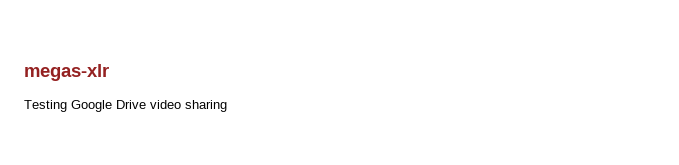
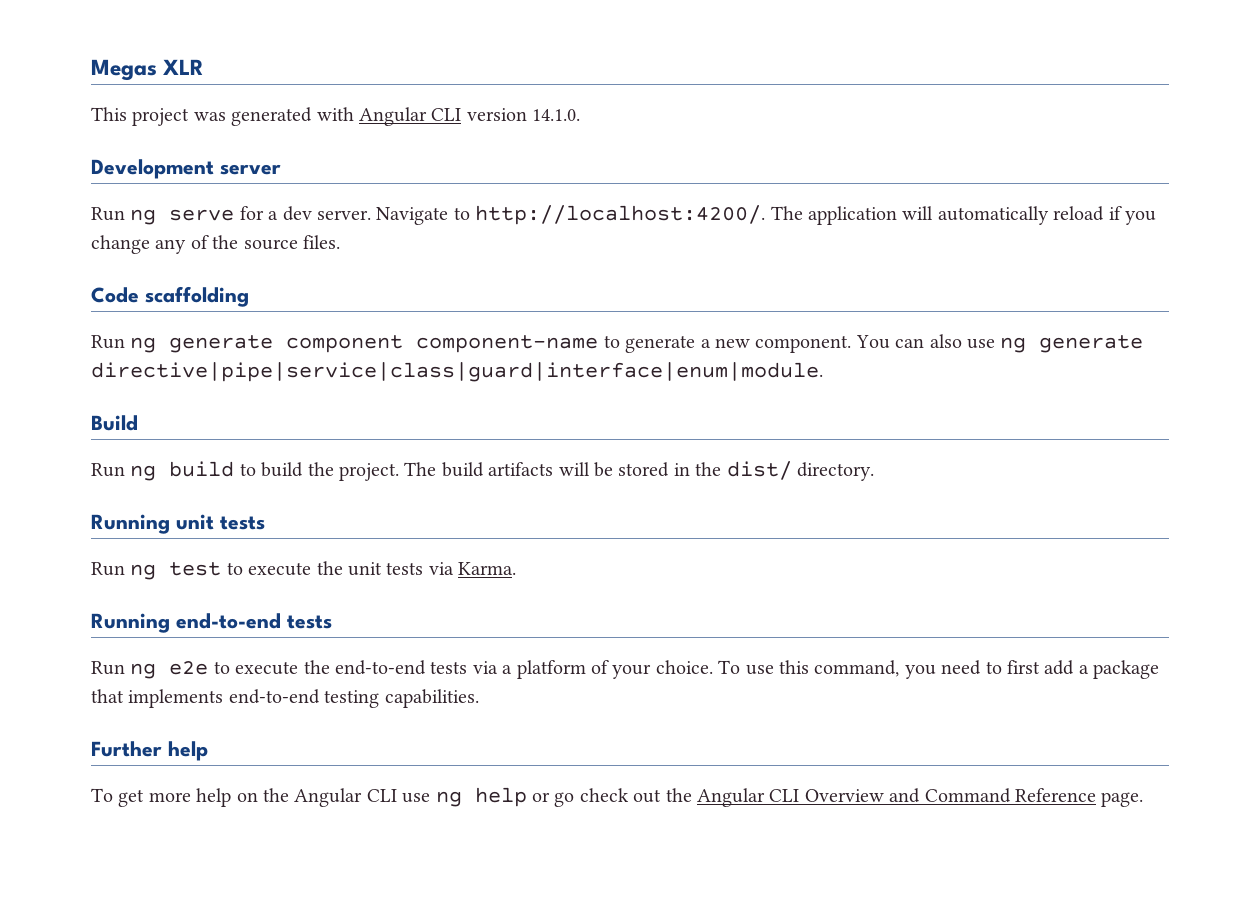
[24,64,109,81] [24,100,227,112] megas-xlr // Testing Google Drive video sharing -> [91,59,205,81] [91,107,581,126] [91,159,281,179] [91,205,1156,225] [91,235,340,254] [91,286,249,307] [91,334,1144,353] [91,362,823,382] [91,415,138,431] [91,461,874,481] [91,514,265,534] [91,561,517,580] [91,613,332,633] [91,660,1160,679] [91,689,479,708] [91,741,208,761] [91,787,1144,807] Megas XLR // This project was generated with Angular CLI version 14.1.0. // Development server // Run ng serve for a dev server. Navigate to http://localhost:4200/. The application will automatically reload if you change any of the source files. // Code scaffolding // Run ng generate component component-name to generate a new component. You can also use ng generate directive|pipe|service|class|guard|interface|enum|module. // Build // Run ng build to build the project. The build artifacts will be stored in the dist/ directory. // Running unit tests // Run ng test to execute the unit tests via Karma. // Running end-to-end tests // Run ng e2e to execute the end-to-end tests via a platform of your choice. To use this command, you need to first add a package that implements end-to-end testing capabilities. // Further help // To get more help on the Angular CLI use ng help or go check out the Angular CLI Overview and Command Reference page.

